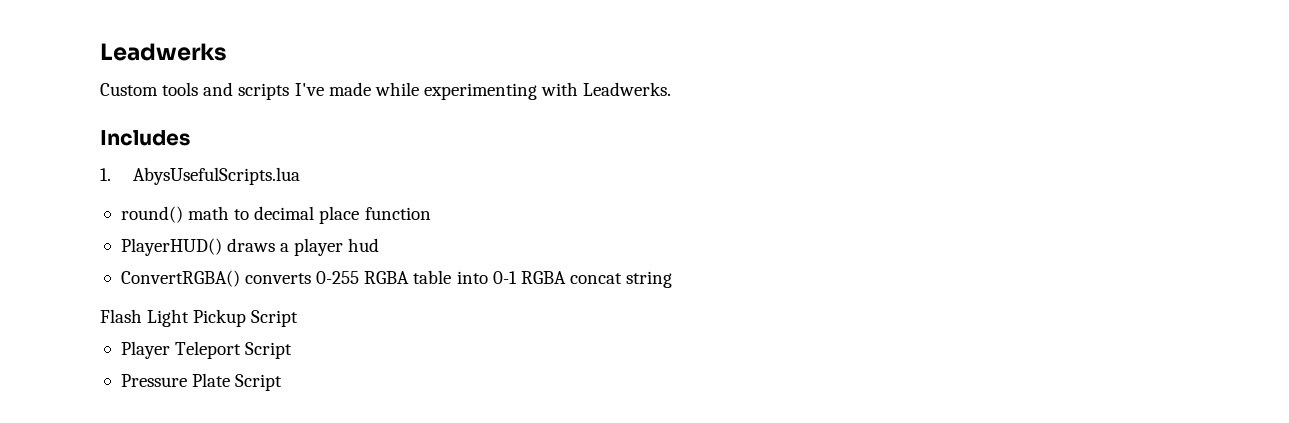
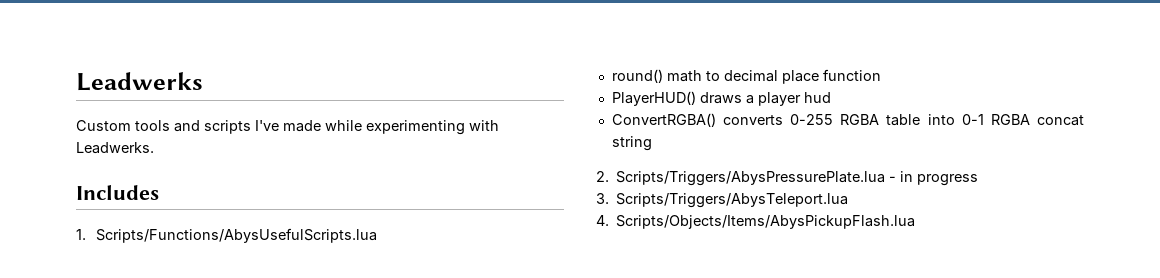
[132,167,300,185] AbysUsefulScripts.lua -> [95,228,377,243] Scripts/Functions/AbysUsefulScripts.lua
[100,309,299,327] [120,341,293,359] [120,373,283,391] Flash Light Pickup Script // Player Teleport Script // Pressure Plate Script -> [596,171,979,186] [596,193,849,208] [596,215,916,229] 2. Scripts/Triggers/AbysPressurePlate.lua - in progress // 3. Scripts/Triggers/AbysTeleport.lua // 4. Scripts/Objects/Items/AbysPickupFlash.lua

